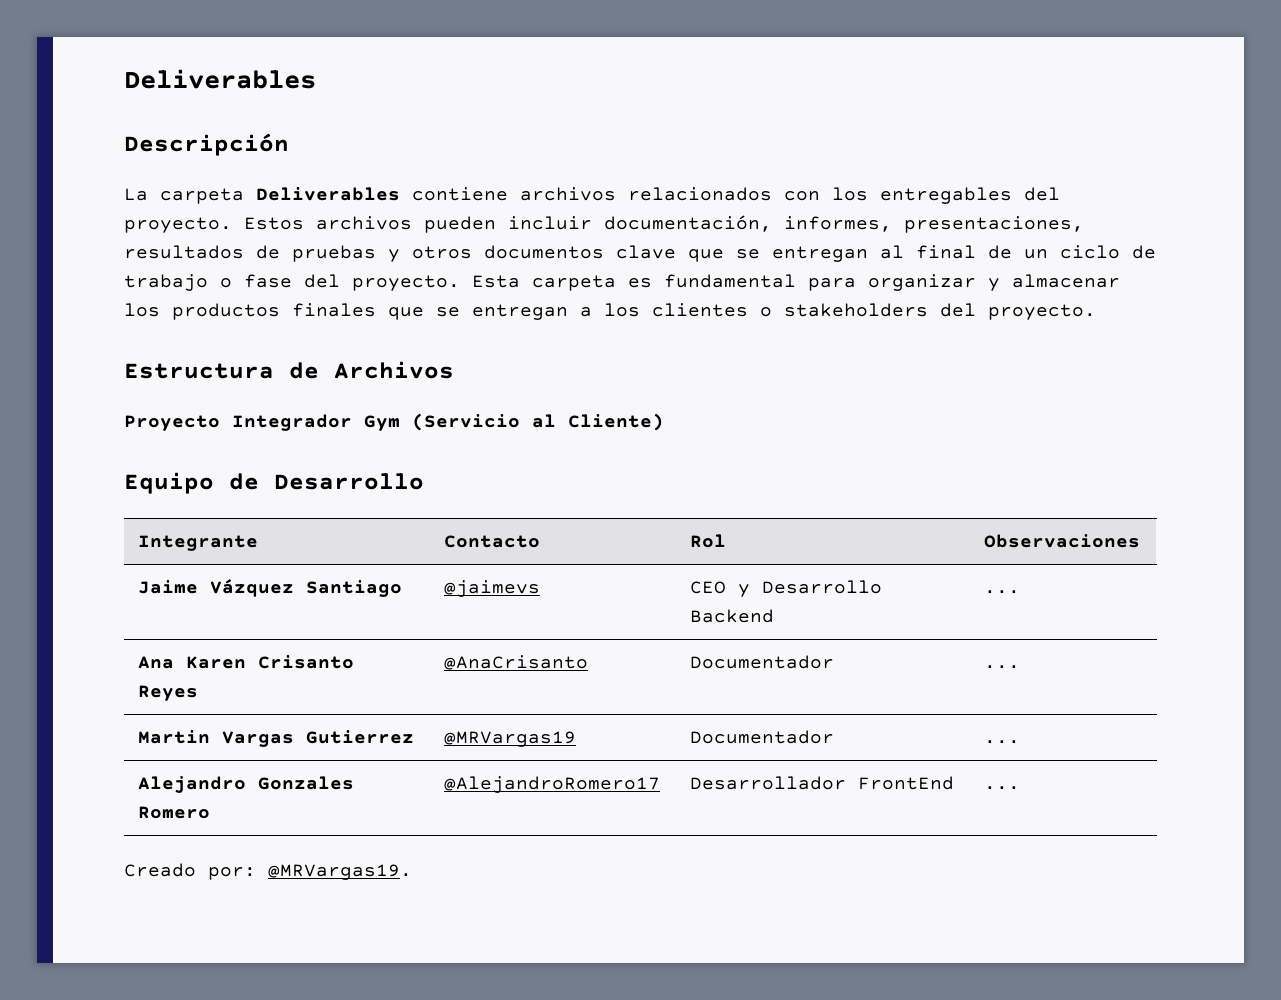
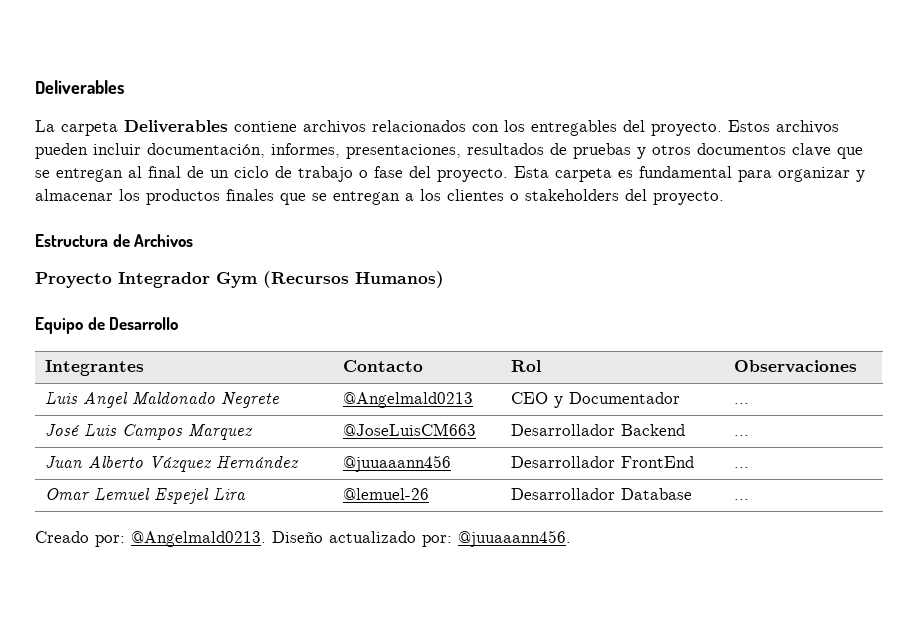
[124,69,316,89] [124,133,289,156] Deliverables // Descripción -> [35,80,124,94] Deliverables
[412,413,664,431] (Servicio al Cliente) -> [263,271,444,288] (Recursos Humanos)
[138,535,259,551] Integrante -> [44,360,144,376] Integrantes
[138,579,403,597] [444,580,541,597] [690,580,883,597] [690,609,775,623] [984,590,1021,594] [138,655,355,669] [138,685,199,701] [444,655,589,670] [690,655,835,669] [984,665,1021,669] [138,730,415,747] [444,731,577,747] [690,730,835,744] [984,740,1021,744] [138,776,355,793] [138,806,211,819] [444,776,661,793] [690,776,955,790] [984,786,1021,790] [124,863,412,880] Jaime Vázquez Santiago | @jaimevs | CEO y Desarrollo Backend | ... // Ana Karen Crisanto Reyes | @AnaCrisanto | Documentador | ... // Martin Vargas Gutierrez | @MRVargas19 | Documentador | ... // Alejandro Gonzales Romero | @AlejandroRomero17 | Desarrollador FrontEnd | ... // Creado por: @MRVargas19. -> [44,392,279,408] [342,392,473,408] [510,392,680,408] [733,403,749,404] [44,424,252,440] [342,423,476,436] [510,424,685,436] [733,435,749,436] [44,456,298,472] [342,455,451,472] [510,456,694,468] [733,467,749,468] [44,488,246,504] [342,488,429,500] [510,488,692,500] [733,499,749,500] [35,530,571,547] Luis Angel Maldonado Negrete | @Angelmald0213 | CEO y Documentador | ... // José Luis Campos Marquez | @JoseLuisCM663 | Desarrollador Backend | ... // Juan Alberto Vázquez Hernández | @juuaaann456 | Desarrollador FrontEnd | ... // Omar Lemuel Espejel Lira | @lemuel-26 | Desarrollador Database | ... // Creado por: @Angelmald0213. Diseño actualizado por: @juuaaann456.

